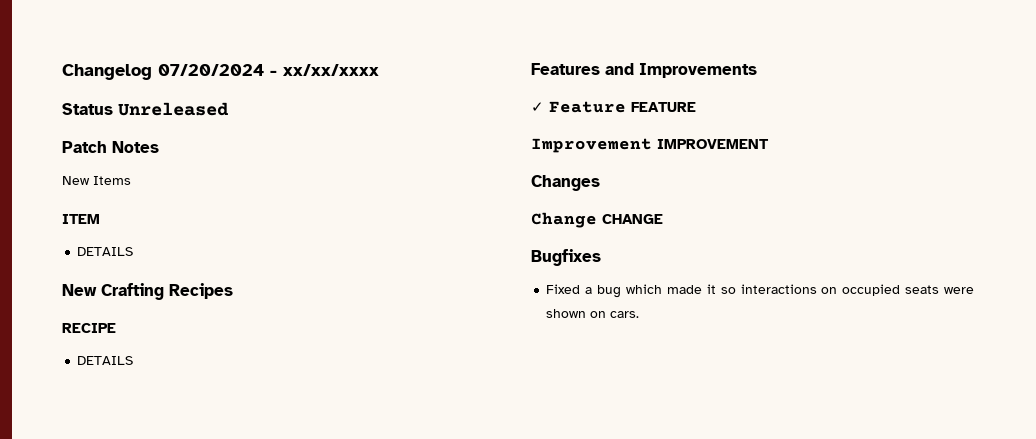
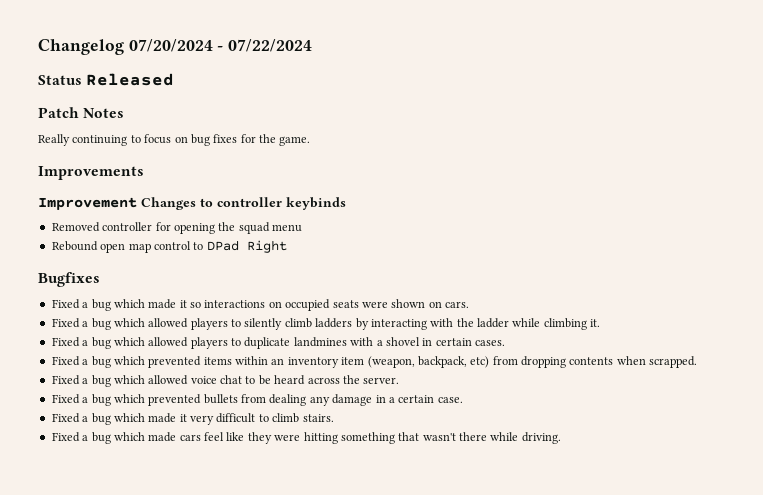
[283,64,379,76] xx/xx/xxxx -> [228,39,313,52] 07/22/2024
[118,102,229,116] Unreleased -> [86,73,175,86] Released
[62,176,131,185] [62,214,100,224] [77,247,134,256] [62,283,233,300] [62,323,116,333] [77,356,134,365] [531,63,757,78] [531,101,696,113] [531,138,769,153] [531,175,600,191] [531,212,663,228] New Items // ITEM // DETAILS // New Crafting Recipes // RECIPE // DETAILS // Features and Improvements // ✓ Feature FEATURE // Improvement IMPROVEMENT // Changes // Change CHANGE -> [38,134,311,146] [38,166,144,180] [38,197,346,210] [51,222,302,234] [51,240,287,253] Really continuing to focus on bug fixes for the game. // Improvements // Improvement Changes to controller keybinds // Removed controller for opening the squad menu // Rebound open map control to DPad Right
(640, 314) none -> [51,318,601,330] [51,337,505,349] [51,356,698,368] [51,375,400,387] [51,394,463,406] [51,413,334,425] [51,432,561,444] // Fixed a bug which allowed players to silently climb ladders by interacting with the ladder while climbing it. // Fixed a bug which allowed players to duplicate landmines with a shovel in certain cases. // Fixed a bug which prevented items within an inventory item (weapon, backpack, etc) from dropping contents when scrapped. // Fixed a bug which allowed voice chat to be heard across the server. // Fixed a bug which prevented bullets from dealing any damage in a certain case. // Fixed a bug which made it very difficult to climb stairs. // Fixed a bug which made cars feel like they were hitting something that wasn't there while driving.

